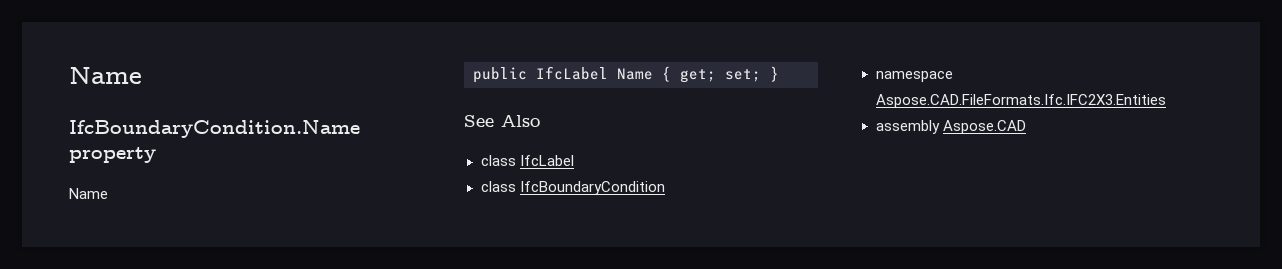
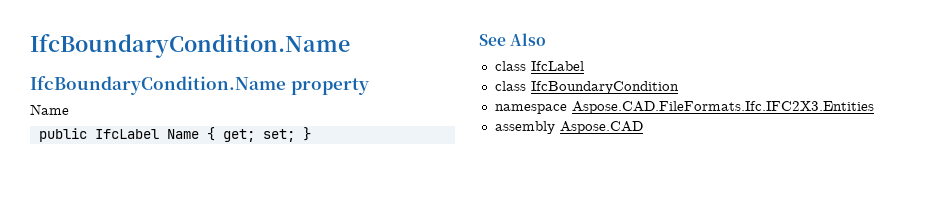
[69,67,142,84] Name -> [30,34,350,58] IfcBoundaryCondition.Name

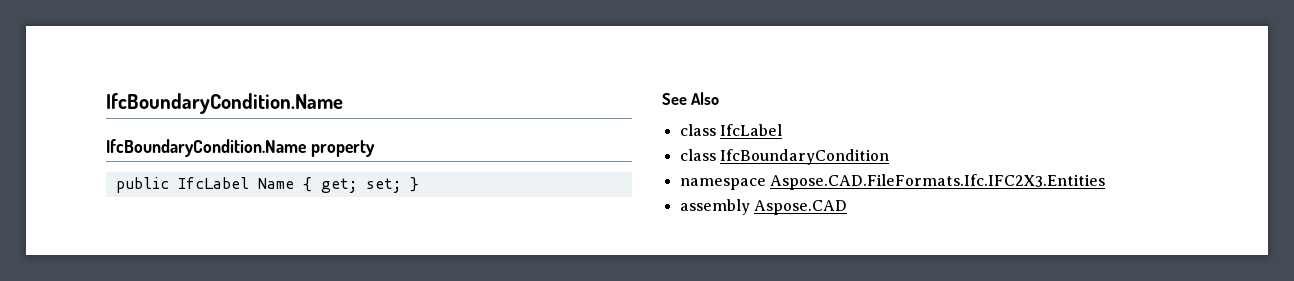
[30,104,69,115] // Name -> (375, 148) none

